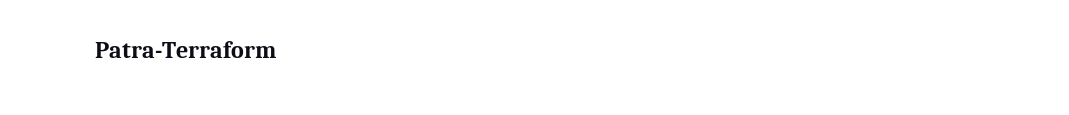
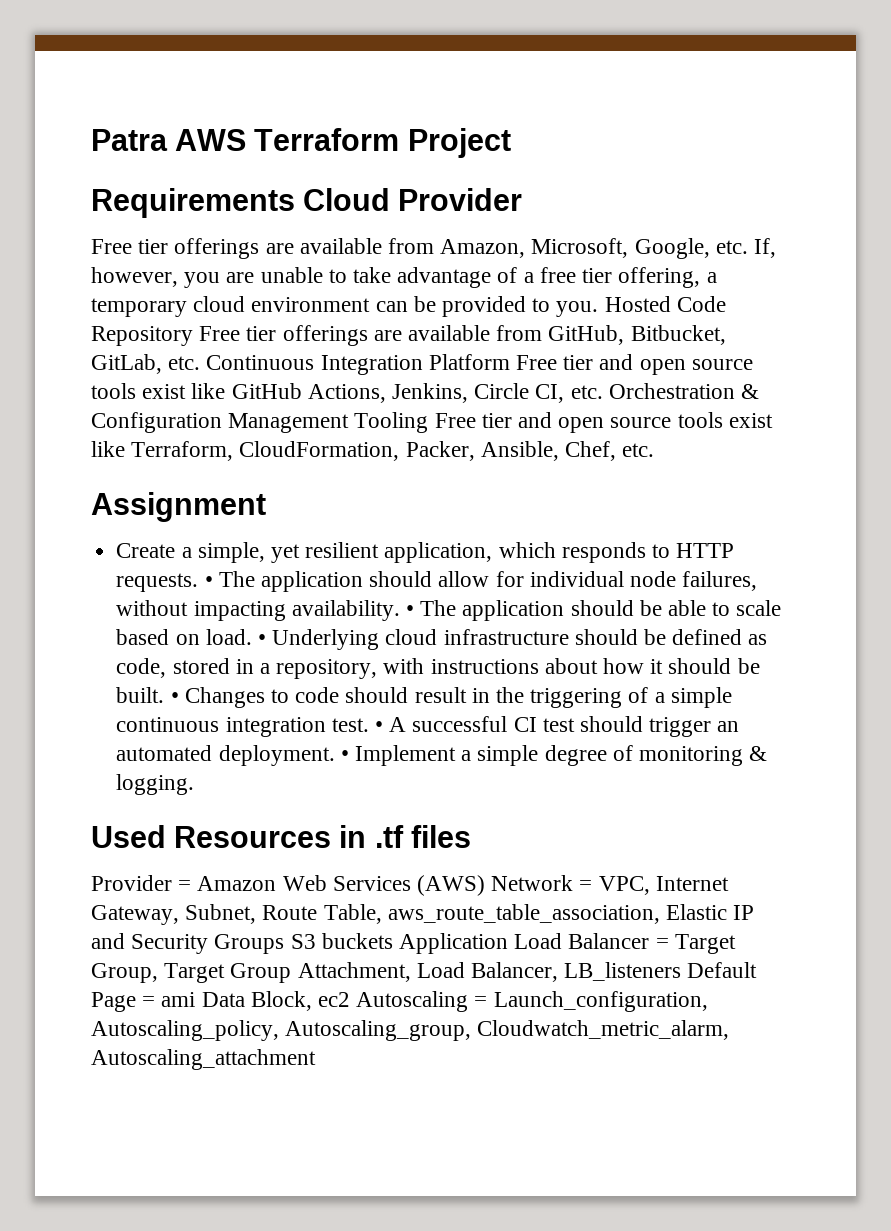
[95,41,276,58] Patra-Terraform -> [91,128,511,158] [91,188,523,218] [91,238,777,259] [91,267,717,288] [91,296,726,317] [91,325,726,346] [91,354,753,375] [91,383,760,403] [91,412,773,433] [91,441,655,461] [91,492,266,522] [116,542,735,563] [116,571,758,592] [116,600,782,621] [116,629,768,650] [116,658,760,679] [116,687,732,708] [116,716,740,737] [116,745,768,766] [116,774,195,795] [91,825,471,848] [91,875,729,896] [91,904,755,925] [91,933,736,954] [91,962,758,983] [91,991,708,1012] [91,1020,730,1041] [91,1049,316,1070] Patra AWS Terraform Project // Requirements Cloud Provider // Free tier offerings are available from Amazon, Microsoft, Google, etc. If, however, you are unable to take advantage of a free tier offering, a temporary cloud environment can be provided to you. Hosted Code Repository Free tier offerings are available from GitHub, Bitbucket, GitLab, etc. Continuous Integration Platform Free tier and open source tools exist like GitHub Actions, Jenkins, Circle CI, etc. Orchestration & Configuration Management Tooling Free tier and open source tools exist like Terraform, CloudFormation, Packer, Ansible, Chef, etc. // Assignment // Create a simple, yet resilient application, which responds to HTTP requests. • The application should allow for individual node failures, without impacting availability. • The application should be able to scale based on load. • Underlying cloud infrastructure should be defined as code, stored in a repository, with instructions about how it should be built. • Changes to code should result in the triggering of a simple continuous integration test. • A successful CI test should trigger an automated deployment. • Implement a simple degree of monitoring & logging. // Used Resources in .tf files // Provider = Amazon Web Services (AWS) Network = VPC, Internet Gateway, Subnet, Route Table, aws_route_table_association, Elastic IP and Security Groups S3 buckets Application Load Balancer = Target Group, Target Group Attachment, Load Balancer, LB_listeners Default Page = ami Data Block, ec2 Autoscaling = Launch_configuration, Autoscaling_policy, Autoscaling_group, Cloudwatch_metric_alarm, Autoscaling_attachment

